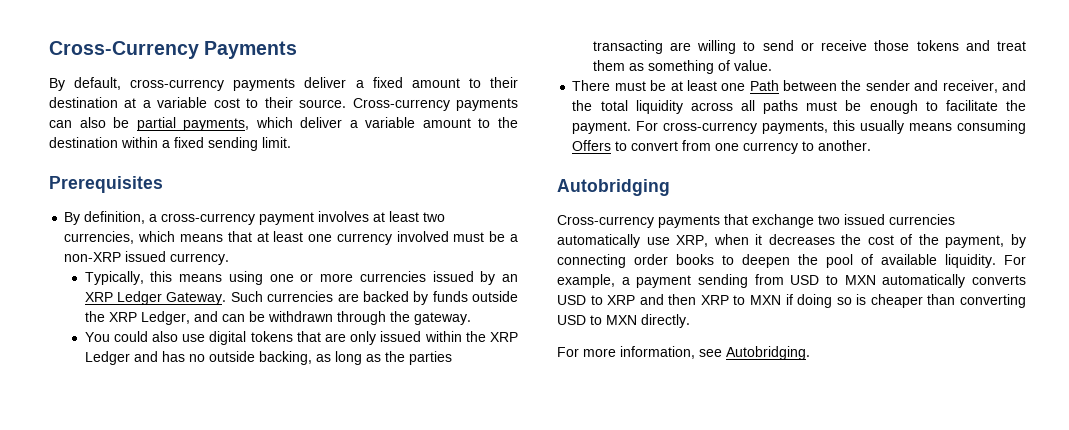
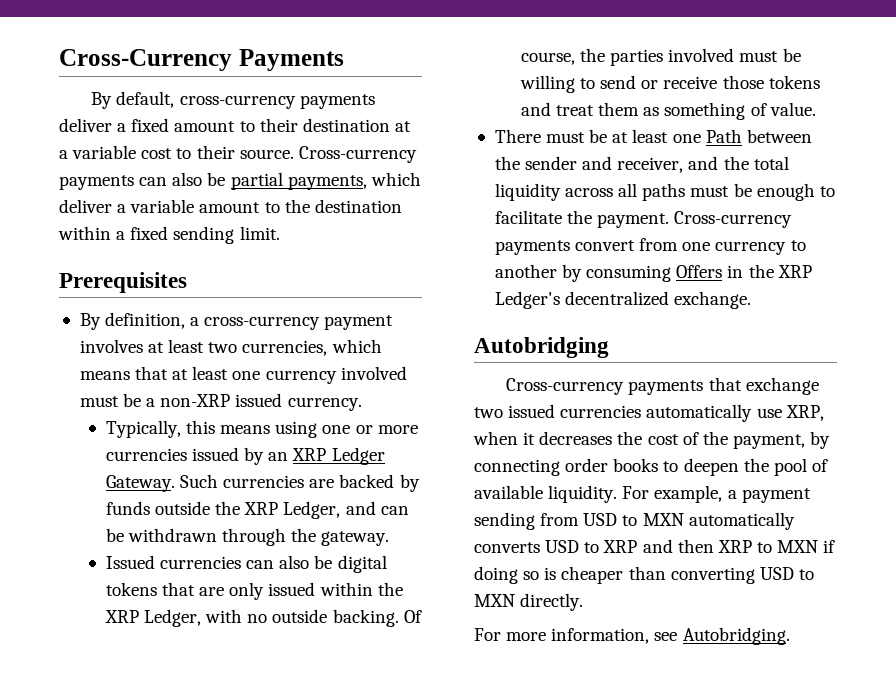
[84,331,206,342] You could also use -> [105,555,333,569] Issued currencies can also be
[84,351,452,365] [592,40,691,54] Ledger and has no outside backing, as long as the parties transacting are -> [144,609,422,627] [520,48,801,66] Ledger, with no outside backing. Of course, the parties involved must be
[636,120,1026,134] [572,140,628,151] For cross-currency payments, this usually means consuming Offers to -> [674,211,793,228] [494,240,570,255] Cross-currency payments
[818,140,872,151] another. -> [494,264,812,282] [494,291,752,309] another by consuming Offers in the XRP Ledger's decentralized exchange.

